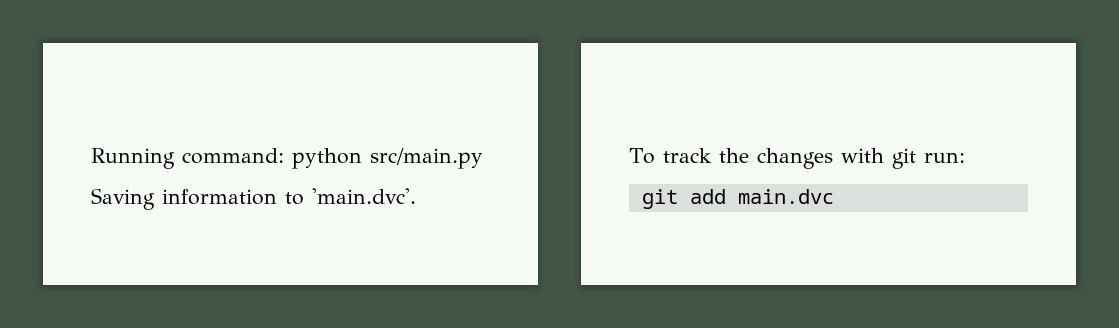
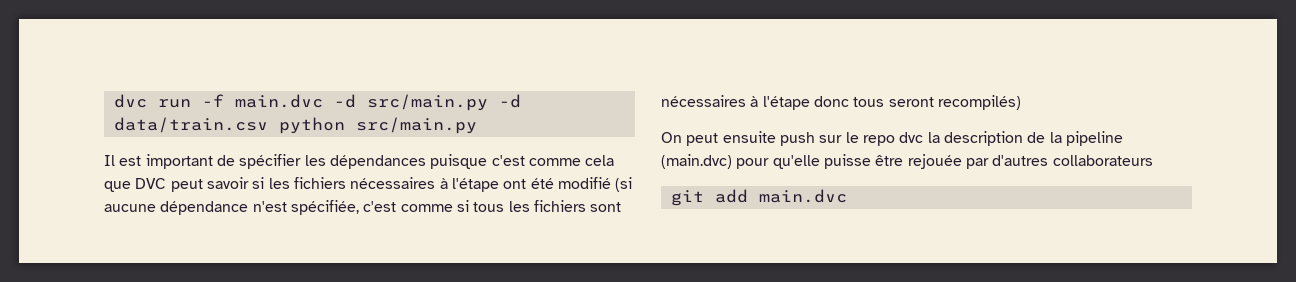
[91,148,483,169] [91,188,416,210] [629,148,965,169] Running command: python src/main.py // Saving information to 'main.dvc'. // To track the changes with git run: -> [113,94,521,111] [113,117,477,134] [104,154,615,169] [104,177,633,192] [104,200,622,215] [661,95,1021,110] [661,131,1123,146] [661,154,1153,169] dvc run -f main.dvc -d src/main.py -d data/train.csv python src/main.py // Il est important de spécifier les dépendances puisque c'est comme cela que DVC peut savoir si les fichiers nécessaires à l'étape ont été modifié (si aucune dépendance n'est spécifiée, c'est comme si tous les fichiers sont nécessaires à l'étape donc tous seront recompilés) // On peut ensuite push sur le repo dvc la description de la pipeline (main.dvc) pour qu'elle puisse être rejouée par d'autres collaborateurs

